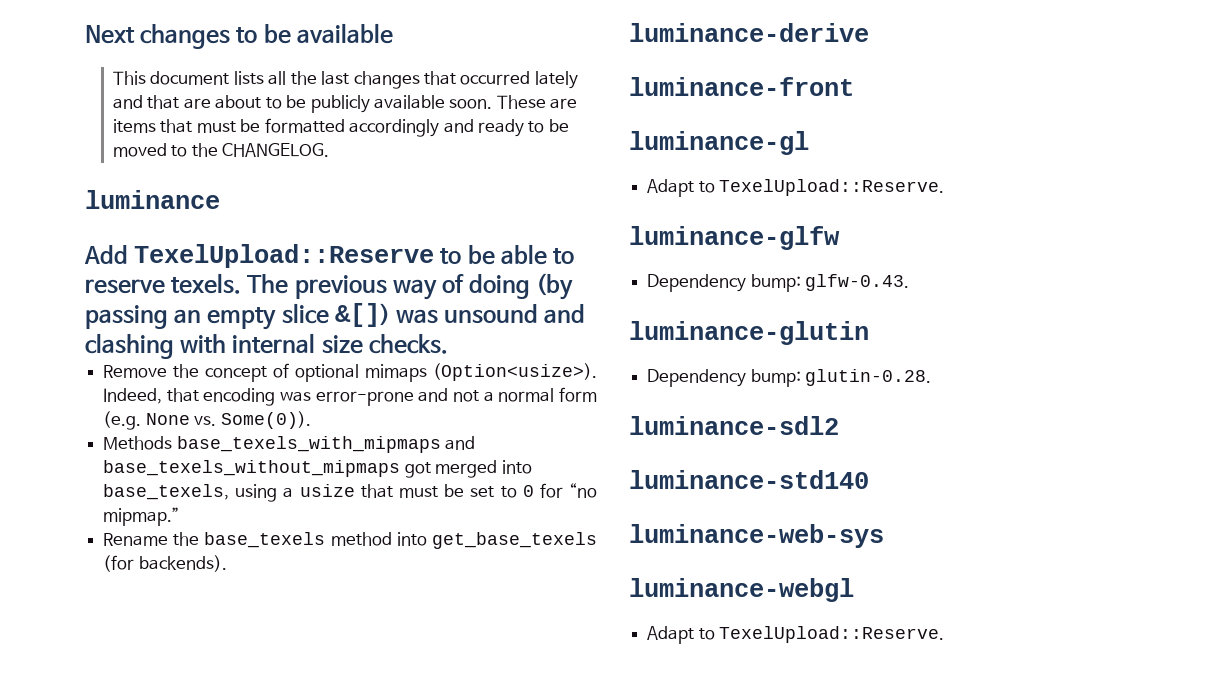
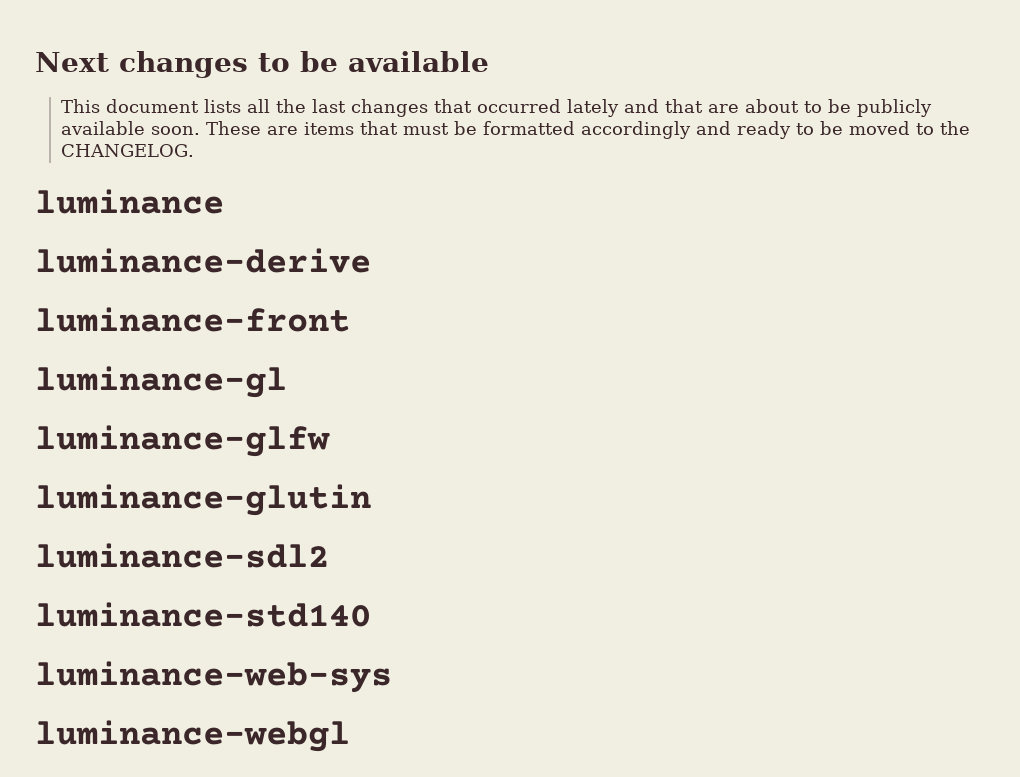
[84,244,575,268] [85,273,574,300] [85,303,586,330] [85,333,448,359] [103,363,597,382] [103,387,597,406] [103,411,311,430] [103,436,476,453] [103,460,532,478] [103,483,598,502] [103,507,181,526] [103,532,598,549] [103,555,227,572] [629,23,869,42] [629,77,854,96] [629,131,809,155] [647,179,945,197] [629,226,840,250] [647,274,910,292] [629,321,869,345] [647,369,932,387] Add TexelUpload::Reserve to be able to reserve texels. The previous way of doing (by passing an empty slice &[]) was unsound and clashing with internal size checks. // Remove the concept of optional mimaps (Option<usize>). Indeed, that encoding was error-prone and not a normal form (e.g. None vs. Some(0)). // Methods base_texels_with_mipmaps and base_texels_without_mipmaps got merged into base_texels, using a usize that must be set to 0 for “no mipmap.” // Rename the base_texels method into get_base_texels (for backends). // luminance-derive // luminance-front // luminance-gl // Adapt to TexelUpload::Reserve. // luminance-glfw // Dependency bump: glfw-0.43. // luminance-glutin // Dependency bump: glutin-0.28. -> [35,248,371,273] [35,307,350,332] [35,366,287,398] [35,425,330,457] [35,484,371,516] luminance-derive // luminance-front // luminance-gl // luminance-glfw // luminance-glutin
[647,626,945,644] // Adapt to TexelUpload::Reserve. -> (350, 736) none

